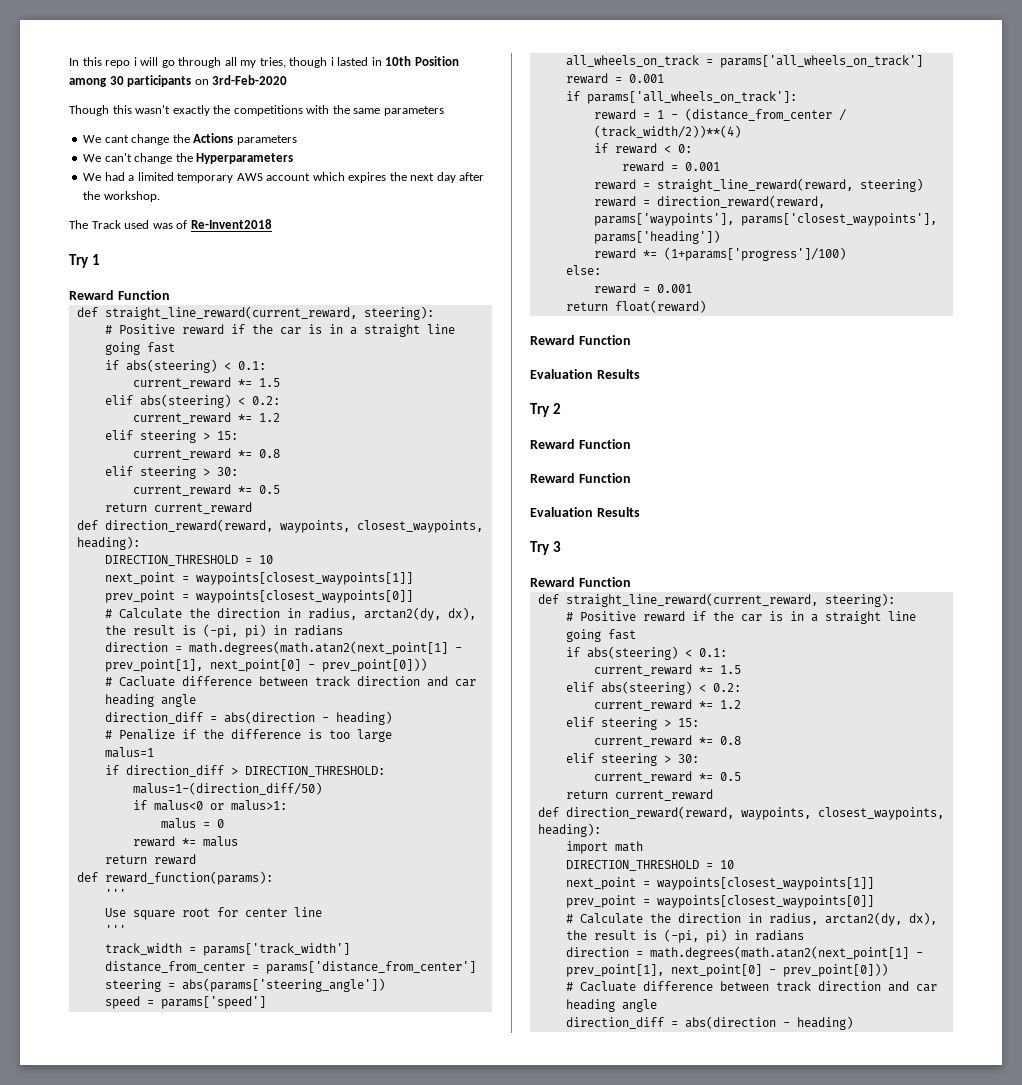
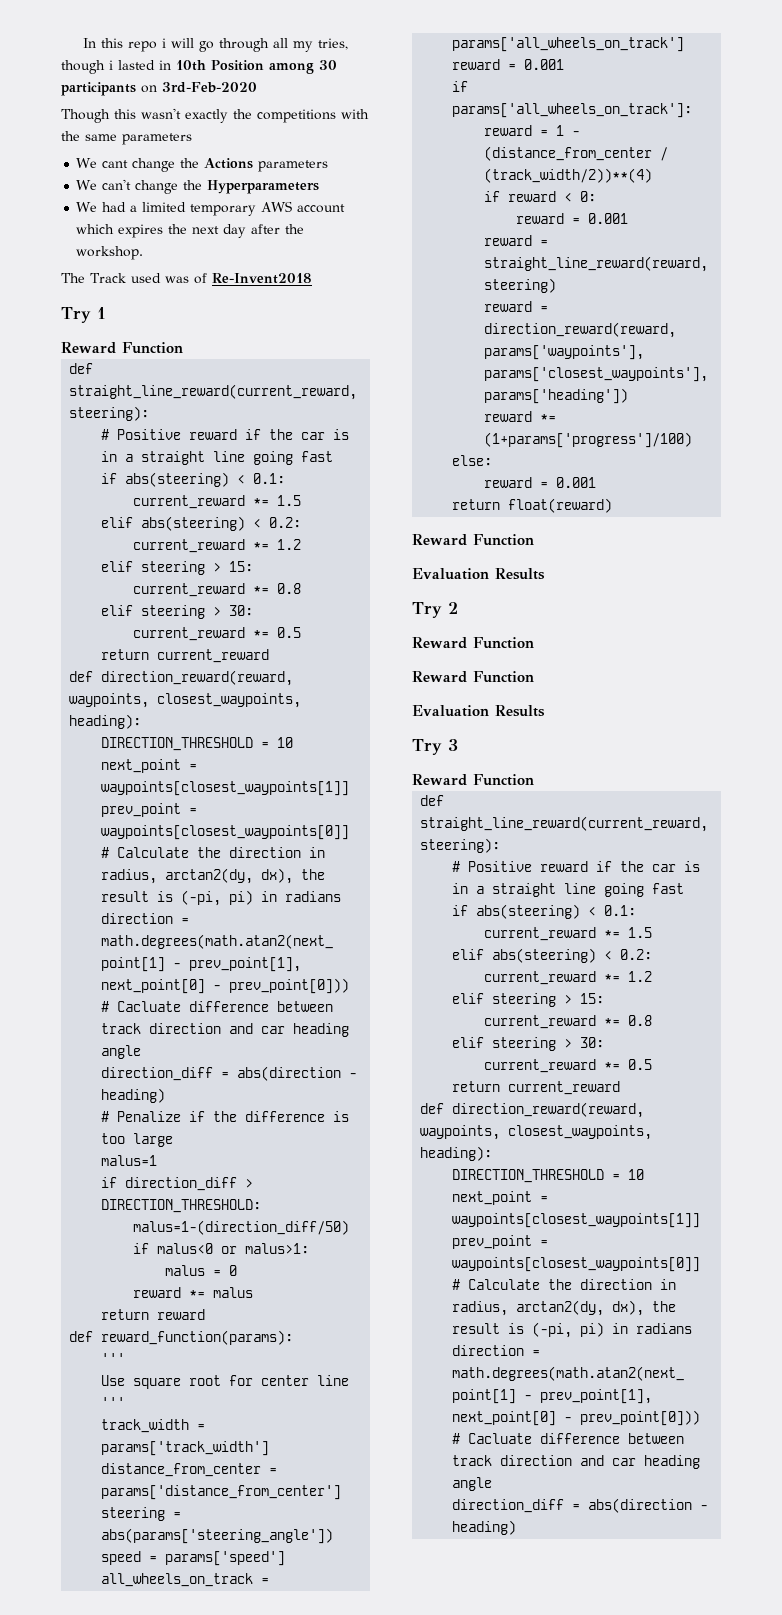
[565,841,643,854] // import math -> (493, 1153) none

